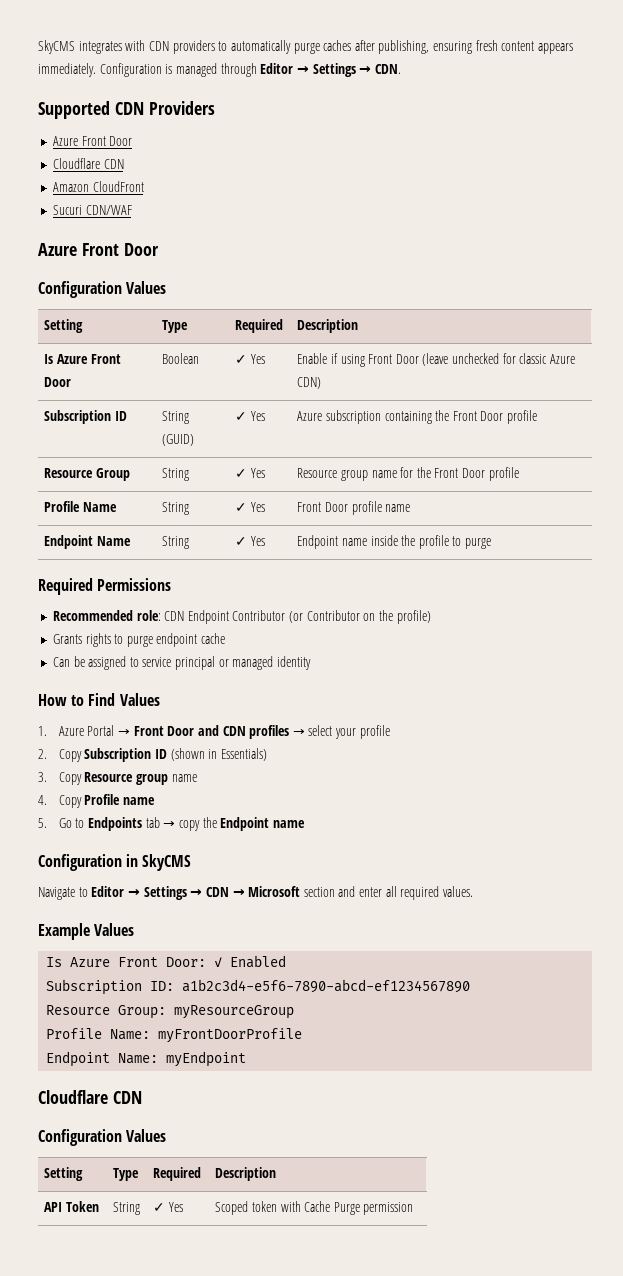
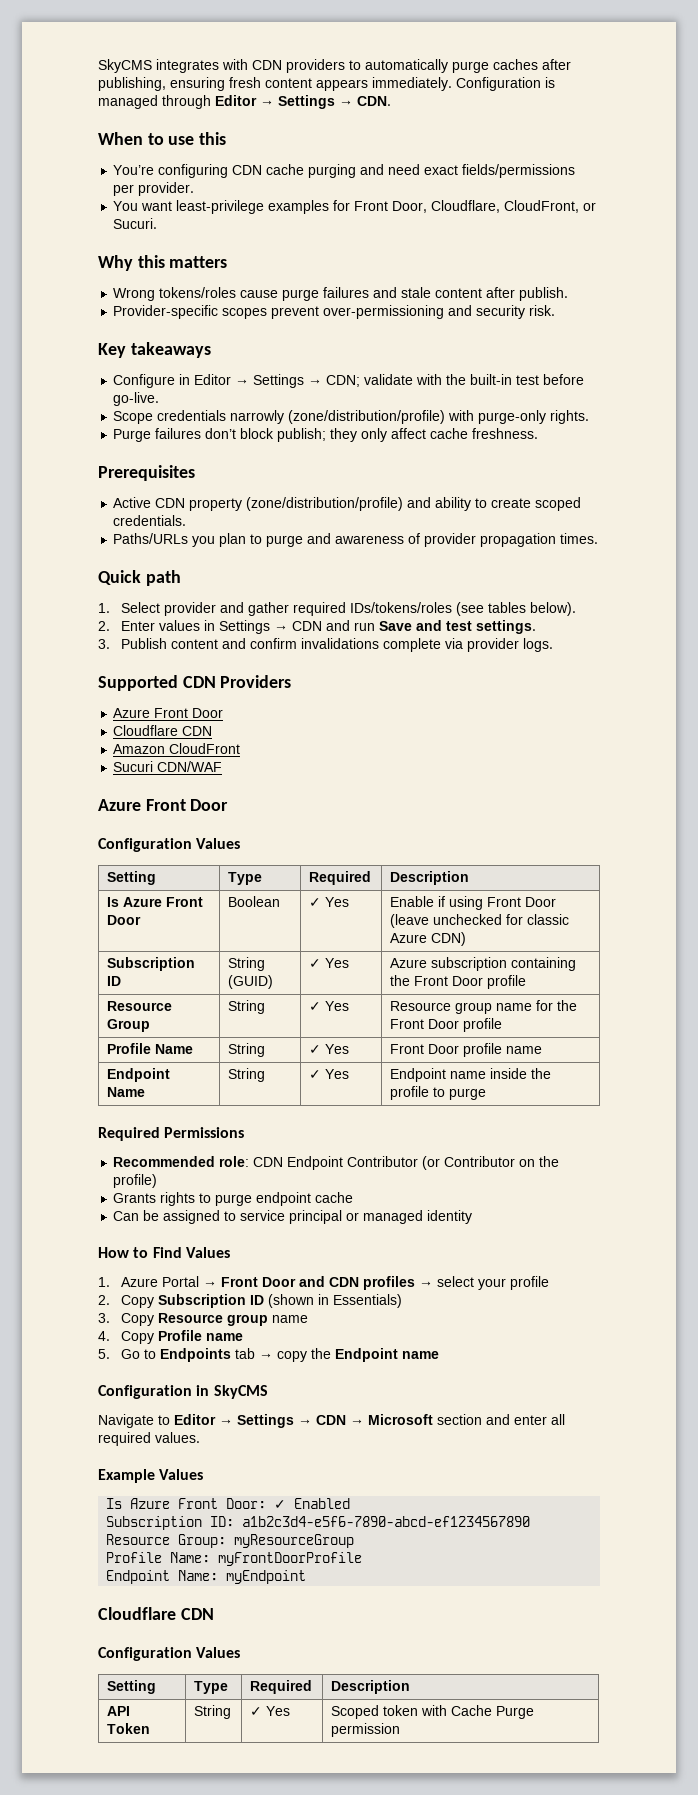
(401, 69) none -> [98,132,227,145] [113,164,576,178] [113,182,195,196] [113,200,597,214] [113,218,158,229] [98,255,228,271] [113,287,569,301] [113,305,556,319] [98,342,211,358] [113,374,585,388] [113,392,160,406] [113,410,590,424] [113,428,539,442] [98,465,195,481] [113,497,582,511] [113,515,187,526] [113,533,599,547] [98,570,181,586] [98,602,576,616] [98,620,536,634] [98,638,553,652] // When to use this // You’re configuring CDN cache purging and need exact fields/permissions per provider. // You want least-privilege examples for Front Door, Cloudflare, CloudFront, or Sucuri. // Why this matters // Wrong tokens/roles cause purge failures and stale content after publish. // Provider-specific scopes prevent over-permissioning and security risk. // Key takeaways // Configure in Editor → Settings → CDN; validate with the built-in test before go-live. // Scope credentials narrowly (zone/distribution/profile) with purge-only rights. // Purge failures don’t block publish; they only affect cache freshness. // Prerequisites // Active CDN property (zone/distribution/profile) and ability to create scoped credentials. // Paths/URLs you plan to purge and awareness of provider propagation times. // Quick path // 1. Select provider and gather required IDs/tokens/roles (see tables below). // 2. Enter values in Settings → CDN and run Save and test settings. // 3. Publish content and confirm invalidations complete via provider logs.

